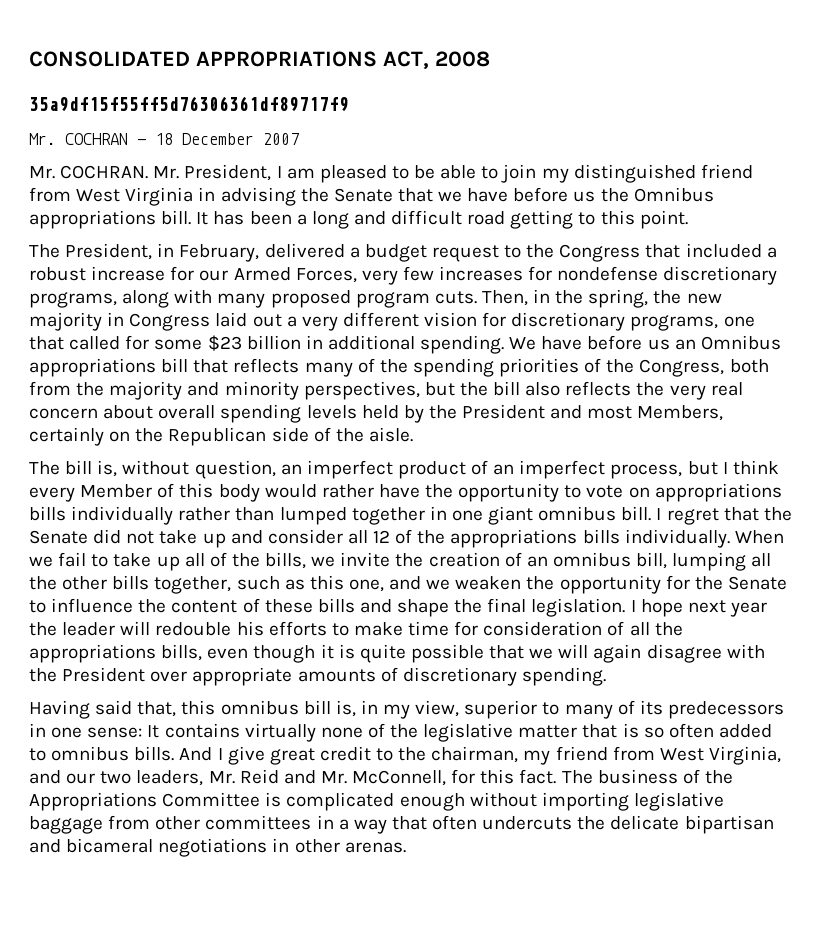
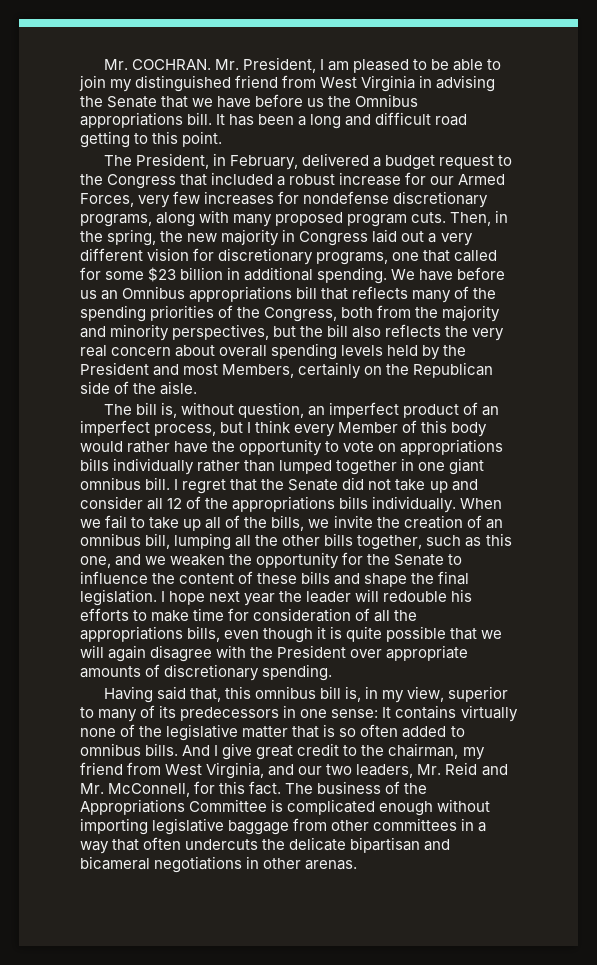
[29,51,490,69] [29,96,349,112] [29,133,299,145] CONSOLIDATED APPROPRIATIONS ACT, 2008 // 35a9df15f55ff5d76306361df89717f9 // Mr. COCHRAN — 18 December 2007 // -> (103, 64) none

